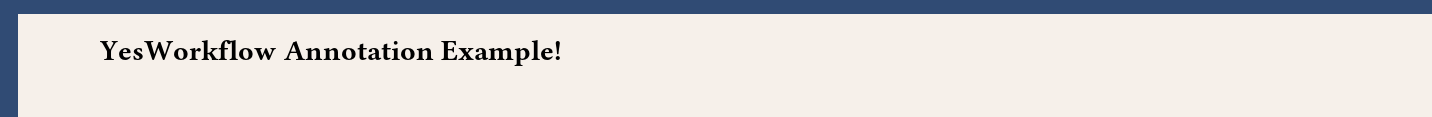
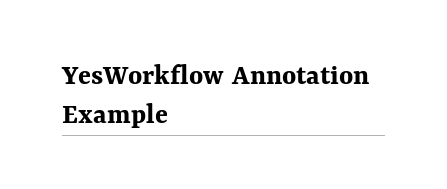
[441,40,563,66] Example! -> [62,103,168,128] Example

